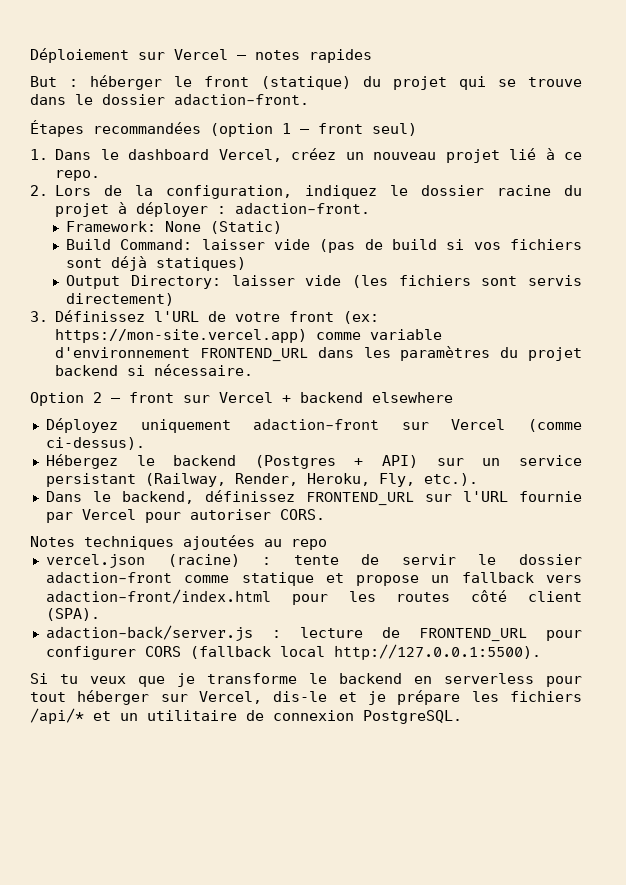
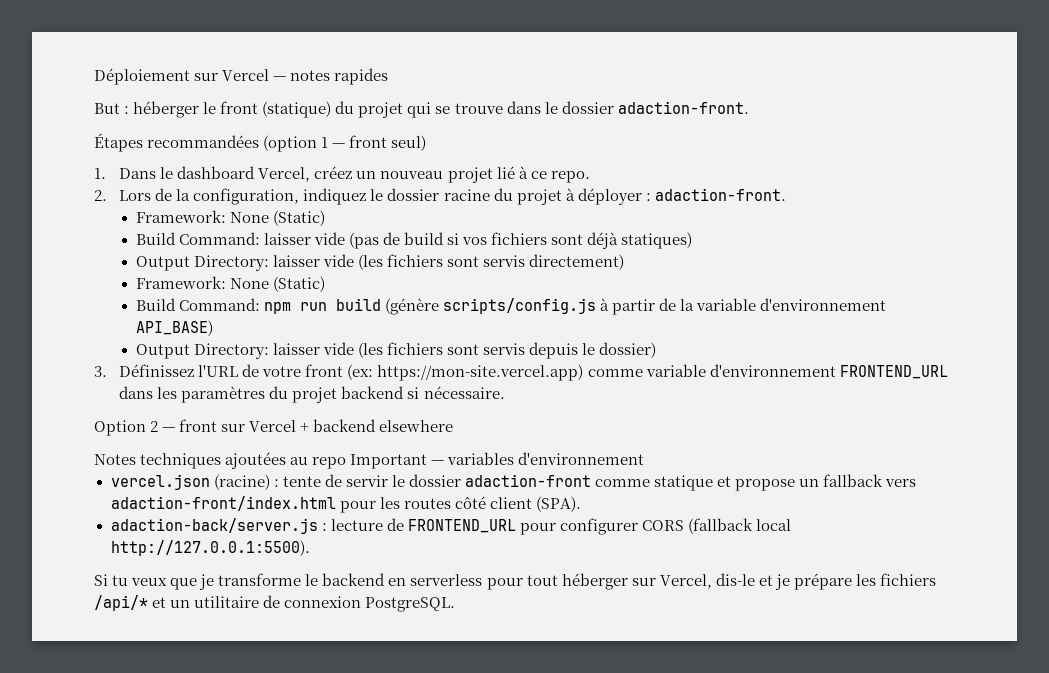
(175, 299) none -> [135,276,325,292] [135,298,887,315] [135,320,213,336] [135,342,657,359] // Framework: None (Static) // Build Command: npm run build (génère scripts/config.js à partir de la variable d'environnement API_BASE) // Output Directory: laisser vide (les fichiers sont servis depuis le dossier)
[45,418,582,433] [45,437,145,450] [45,454,583,469] [45,473,478,487] [45,490,582,506] [45,509,325,523] // Déployez uniquement adaction-front sur Vercel (comme ci‑dessus). // Hébergez le backend (Postgres + API) sur un service persistant (Railway, Render, Heroku, Fly, etc.). // Dans le backend, définissez FRONTEND_URL sur l'URL fournie par Vercel pour autoriser CORS. -> (454, 426) none
(327, 544) none -> [350,452,645,469] Important — variables d'environnement

